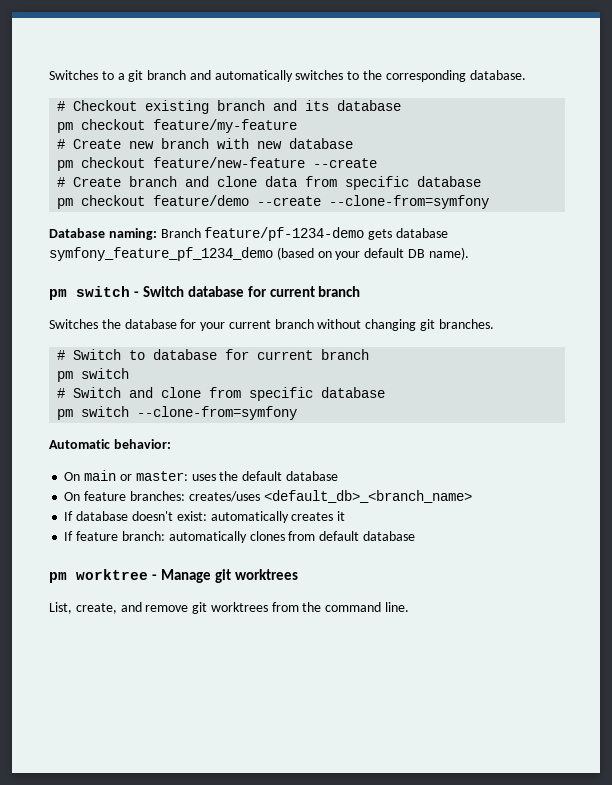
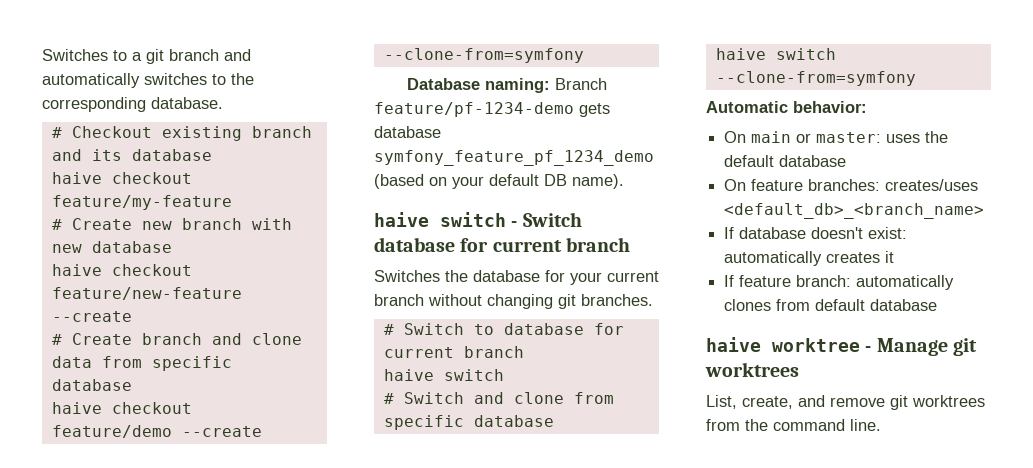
[57,122,74,133] pm -> [51,172,102,184] haive
[57,160,74,171] pm -> [51,264,102,276] haive
[57,198,74,209] pm -> [51,402,102,414] haive
[49,289,67,300] pm -> [374,212,429,227] haive
[57,371,74,382] pm -> [383,369,434,381] haive
[57,409,74,420] pm -> [715,48,766,60] haive
[49,572,67,583] pm -> [706,337,761,352] haive

